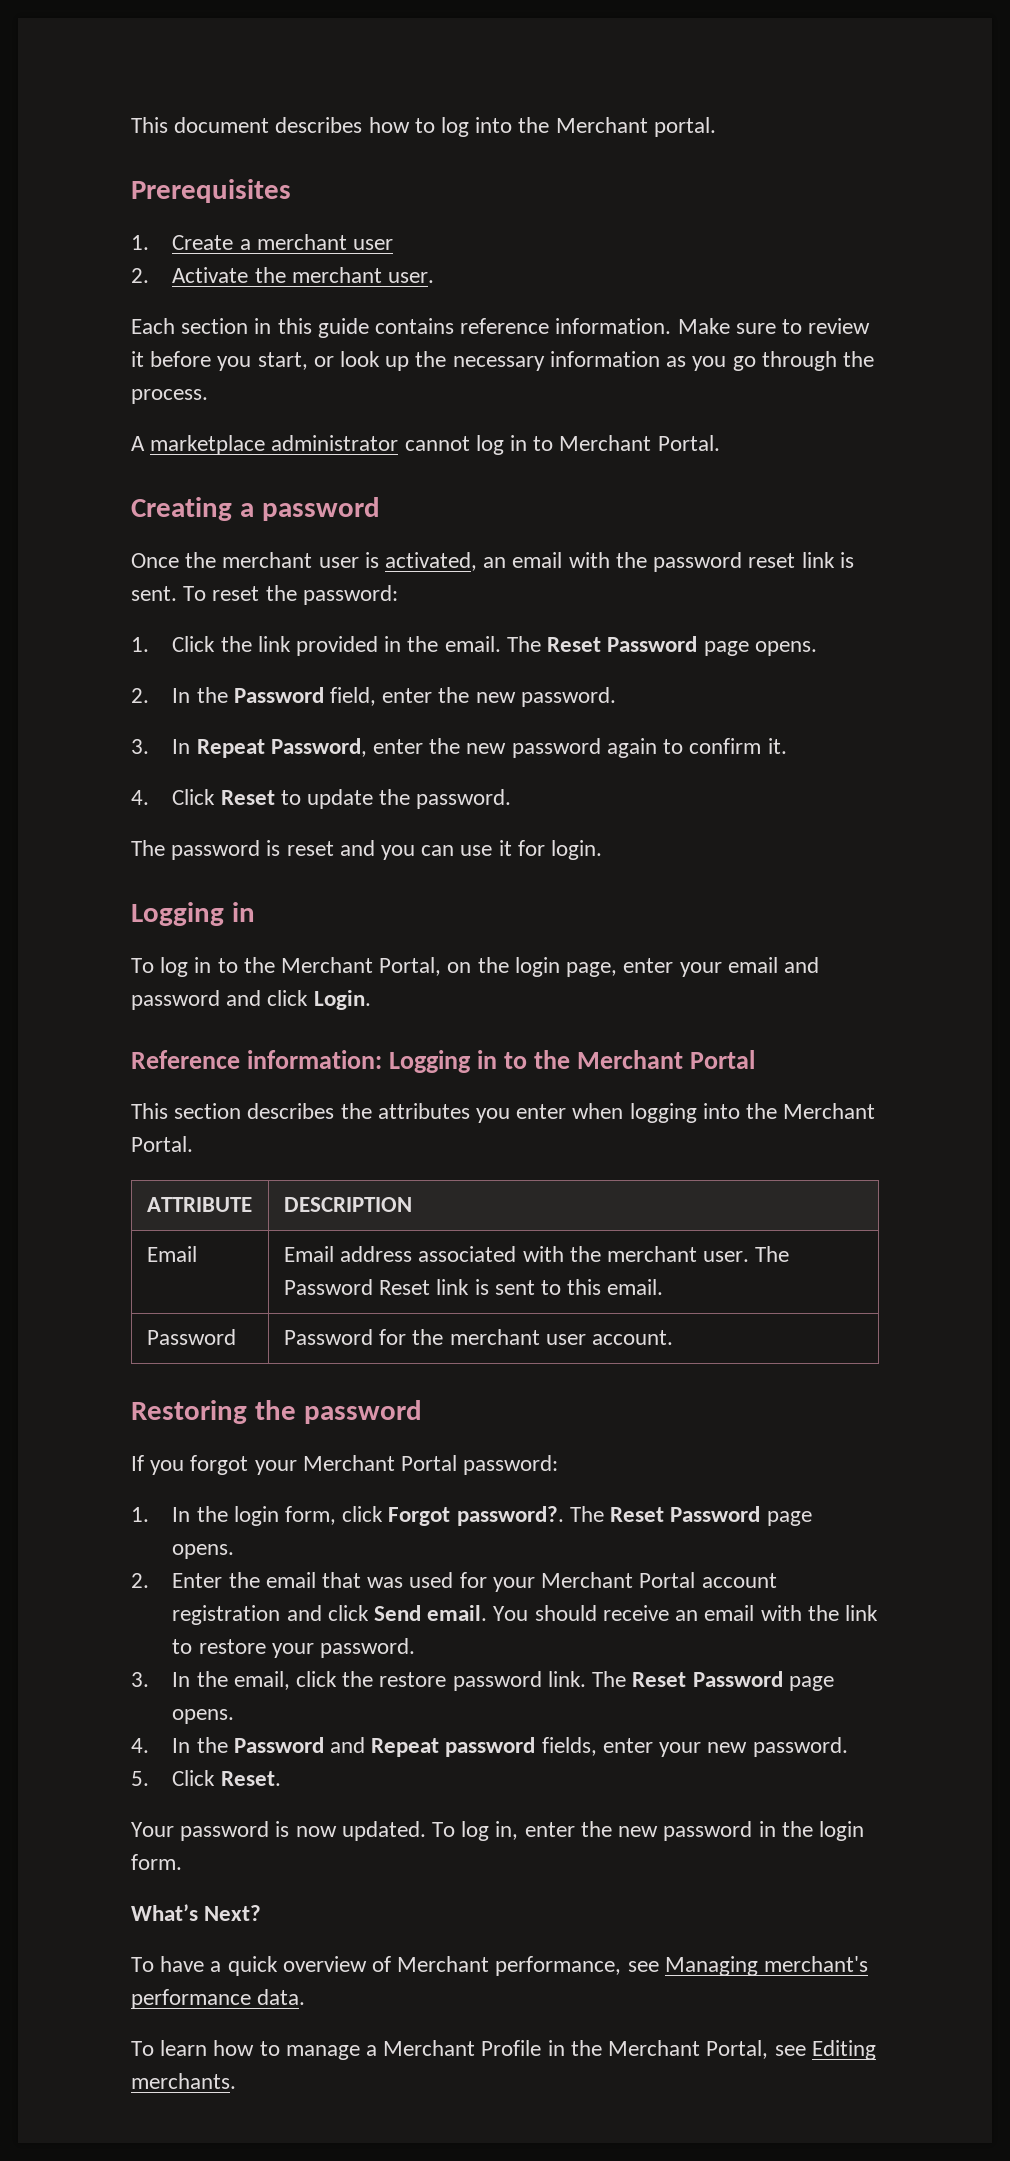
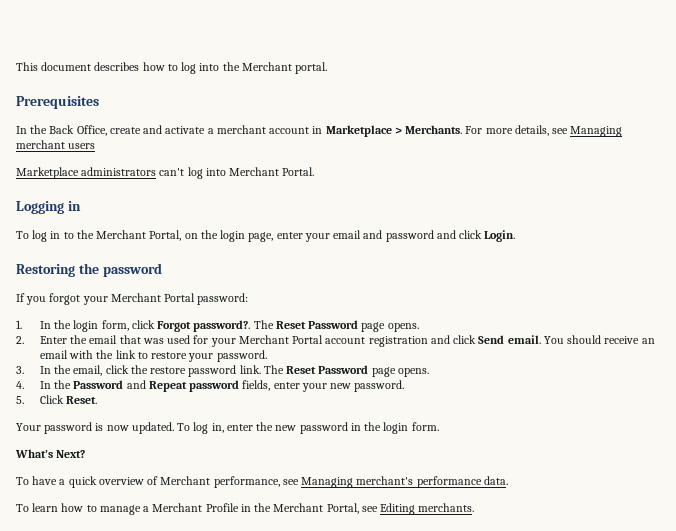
[131,234,394,250] [131,267,435,283] [131,318,871,338] [131,351,874,371] [131,389,208,404] [131,435,720,455] [131,497,380,521] [131,552,854,572] [131,585,398,605] [131,636,817,656] [131,687,616,707] [131,738,787,758] [131,789,512,809] [131,840,603,860] 1. Create a merchant user // 2. Activate the merchant user. // Each section in this guide contains reference information. Make sure to review it before you start, or look up the necessary information as you go through the process. // A marketplace administrator cannot log in to Merchant Portal. // Creating a password // Once the merchant user is activated, an email with the password reset link is sent. To reset the password: // 1. Click the link provided in the email. The Reset Password page opens. // 2. In the Password field, enter the new password. // 3. In Repeat Password, enter the new password again to confirm it. // 4. Click Reset to update the password. // The password is reset and you can use it for login. -> [16,125,623,137] [16,140,96,149] [16,167,315,179] In the Back Office, create and activate a merchant account in Marketplace > Merchants. For more details, see Managing merchant users // Marketplace administrators can't log into Merchant Portal.
[131,1050,756,1073] [131,1103,876,1123] [131,1136,193,1152] [146,1197,252,1212] [283,1197,412,1212] [146,1246,197,1262] [283,1246,790,1262] [283,1279,664,1295] [146,1329,236,1345] [283,1329,674,1345] // Reference information: Logging in to the Merchant Portal // This section describes the attributes you enter when logging into the Merchant Portal. // ATTRIBUTE | DESCRIPTION // Email | Email address associated with the merchant user. The Password Reset link is sent to this email. // Password | Password for the merchant user account. -> (516, 236) none

